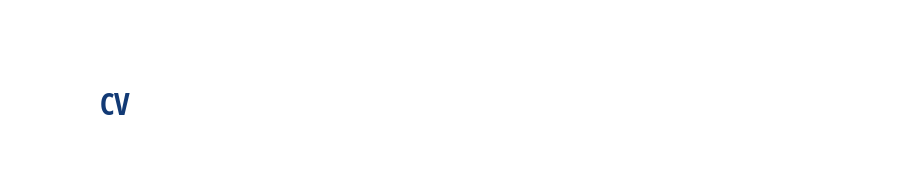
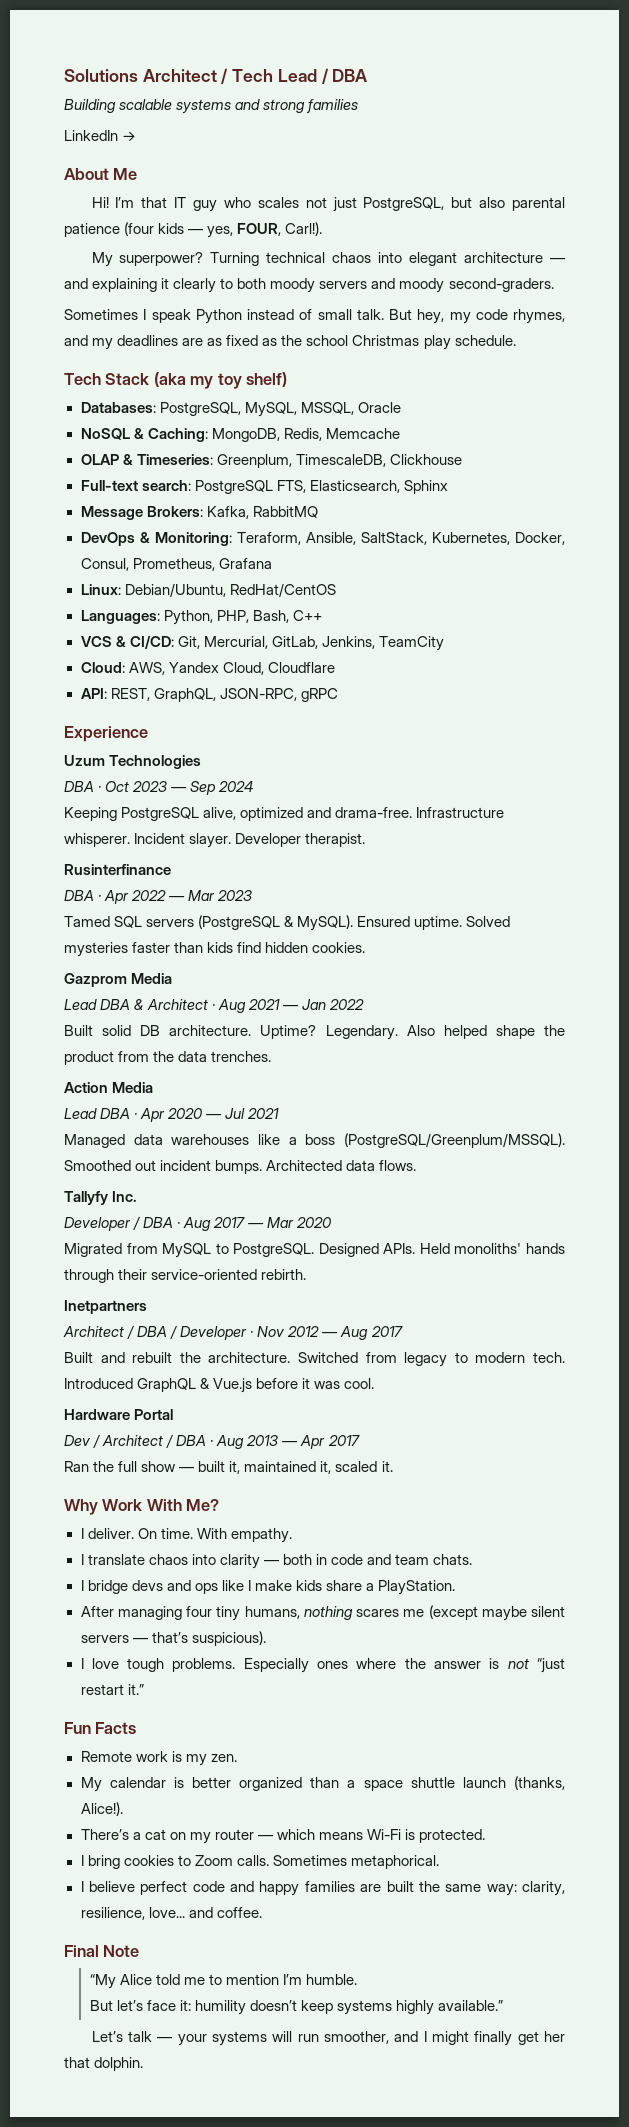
[100,93,130,115] CV -> [64,68,369,84] [64,99,359,114] [64,130,137,141] [64,168,138,180] [91,197,565,212] [64,222,323,238] [91,252,566,267] [64,278,554,293] [64,309,565,324] [64,335,516,350] [64,372,288,389] [80,402,401,417] [80,428,400,442] [80,454,462,468] [80,480,448,494] [80,506,318,520] [80,532,565,546] [80,558,272,571] [80,583,336,597] [80,610,322,625] [80,635,444,651] [80,662,335,675] [80,688,338,702] [64,726,148,742] [64,755,202,769] [64,781,254,795] [64,807,505,821] [64,833,366,848] [64,864,171,875] [64,890,253,904] [64,915,511,931] [64,942,366,957] [64,973,173,987] [64,999,365,1013] [64,1025,565,1040] [64,1051,272,1065] [64,1082,154,1093] [64,1108,280,1122] [64,1133,565,1148] [64,1160,417,1174] [64,1191,138,1205] [64,1216,333,1231] [64,1243,565,1258] [64,1269,307,1283] [64,1300,147,1314] [63,1325,403,1340] [64,1352,566,1367] [64,1378,375,1393] [64,1409,174,1420] [64,1434,360,1449] [64,1461,393,1474] [64,1499,220,1515] [80,1528,292,1543] [80,1554,473,1569] [80,1580,456,1595] [80,1605,565,1621] [80,1631,266,1646] [80,1658,565,1673] [80,1684,144,1695] [64,1722,137,1734] [80,1751,237,1766] [80,1776,565,1792] [80,1802,123,1816] [80,1829,486,1844] [80,1855,439,1869] [80,1881,565,1896] [80,1907,262,1920] [64,1945,140,1957] [89,1974,357,1989] [89,2000,503,2015] [91,2031,565,2046] [64,2057,144,2071] Solutions Architect / Tech Lead / DBA // Building scalable systems and strong families // LinkedIn → // About Me // Hi! I’m that IT guy who scales not just PostgreSQL, but also parental patience (four kids — yes, FOUR, Carl!). // My superpower? Turning technical chaos into elegant architecture — and explaining it clearly to both moody servers and moody second-graders. // Sometimes I speak Python instead of small talk. But hey, my code rhymes, and my deadlines are as fixed as the school Christmas play schedule. // Tech Stack (aka my toy shelf) // Databases: PostgreSQL, MySQL, MSSQL, Oracle // NoSQL & Caching: MongoDB, Redis, Memcache // OLAP & Timeseries: Greenplum, TimescaleDB, Clickhouse // Full-text search: PostgreSQL FTS, Elasticsearch, Sphinx // Message Brokers: Kafka, RabbitMQ // DevOps & Monitoring: Teraform, Ansible, SaltStack, Kubernetes, Docker, Consul, Prometheus, Grafana // Linux: Debian/Ubuntu, RedHat/CentOS // Languages: Python, PHP, Bash, C++ // VCS & CI/CD: Git, Mercurial, GitLab, Jenkins, TeamCity // Cloud: AWS, Yandex Cloud, Cloudflare // API: REST, GraphQL, JSON-RPC, gRPC // Experience // Uzum Technologies // DBA · Oct 2023 — Sep 2024 // Keeping PostgreSQL alive, optimized and drama-free. Infrastructure whisperer. Incident slayer. Developer therapist. // Rusinterfinance // DBA · Apr 2022 — Mar 2023 // Tamed SQL servers (PostgreSQL & MySQL). Ensured uptime. Solved mysteries faster than kids find hidden cookies. // Gazprom Media // Lead DBA & Architect · Aug 2021 — Jan 2022 // Built solid DB architecture. Uptime? Legendary. Also helped shape the product from the data trenches. // Action Media // Lead DBA · Apr 2020 — Jul 2021 // Managed data warehouses like a boss (PostgreSQL/Greenplum/MSSQL). Smoothed out incident bumps. Architected data flows. // Tallyfy Inc. // Developer / DBA · Aug 2017 — Mar 2020 // Migrated from MySQL to PostgreSQL. Designed APIs. Held monoliths' hands through their service-oriented rebirth. // Inetpartners // Architect / DBA / Developer · Nov 2012 — Aug 2017 // Built and rebuilt the architecture. Switched from legacy to modern tech. Introduced GraphQL & Vue.js before it was cool. // Hardware Portal // Dev / Architect / DBA · Aug 2013 — Apr 2017 // Ran the full show — built it, maintained it, scaled it. // Why Work With Me? // I deliver. On time. With empathy. // I translate chaos into clarity — both in code and team chats. // I bridge devs and ops like I make kids share a PlayStation. // After managing four tiny humans, nothing scares me (except maybe silent servers — that’s suspicious). // I love tough problems. Especially ones where the answer is not “just restart it.” // Fun Facts // Remote work is my zen. // My calendar is better organized than a space shuttle launch (thanks, Alice!). // There’s a cat on my router — which means Wi-Fi is protected. // I bring cookies to Zoom calls. Sometimes metaphorical. // I believe perfect code and happy families are built the same way: clarity, resilience, love... and coffee. // Final Note // “My Alice told me to mention I’m humble. // But let’s face it: humility doesn’t keep systems highly available.” // Let’s talk — your systems will run smoother, and I might finally get her that dolphin.

